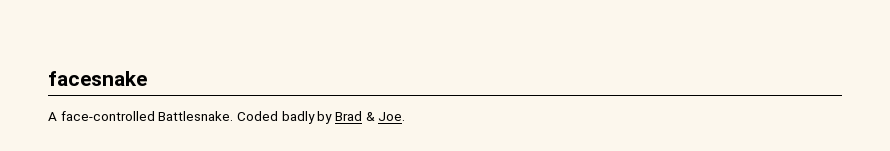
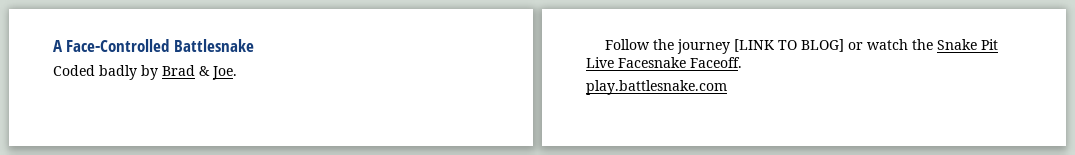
[48,71,147,86] [48,111,234,121] facesnake // A face-controlled Battlesnake. -> [53,39,254,52] A Face-Controlled Battlesnake //
(406, 116) none -> [605,39,999,54] [586,57,742,68] [586,80,727,95] // Follow the journey [LINK TO BLOG] or watch the Snake Pit Live Facesnake Faceoff. // play.battlesnake.com

